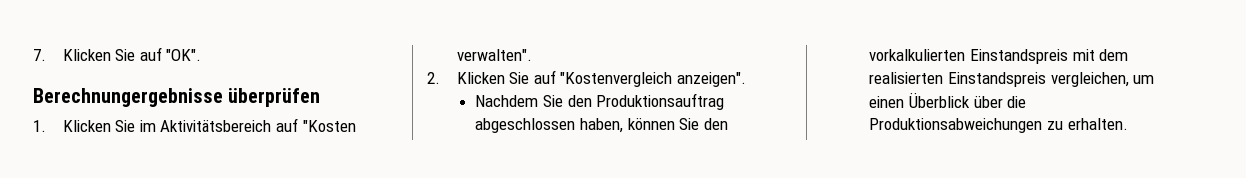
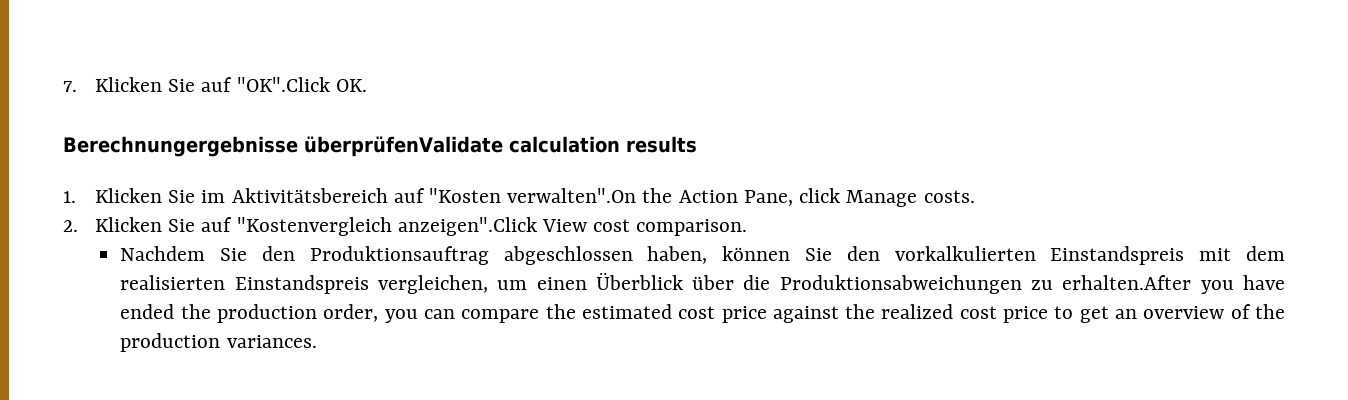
[166,49,202,61] "OK". -> [236,77,367,92] "OK".Click OK.
[228,88,321,107] überprüfen -> [304,136,697,157] überprüfenValidate calculation results
[456,49,532,61] verwalten". -> [507,188,975,207] verwalten".On the Action Pane, click Manage costs.
[677,72,747,87] anzeigen". -> [397,217,748,236] anzeigen".Click View cost comparison.
[1067,118,1128,130] erhalten. -> [1062,275,1286,294] [120,304,1286,323] [120,333,317,352] erhalten.After you have ended the production order, you can compare the estimated cost price against the realized cost price to get an overview of the production variances.

